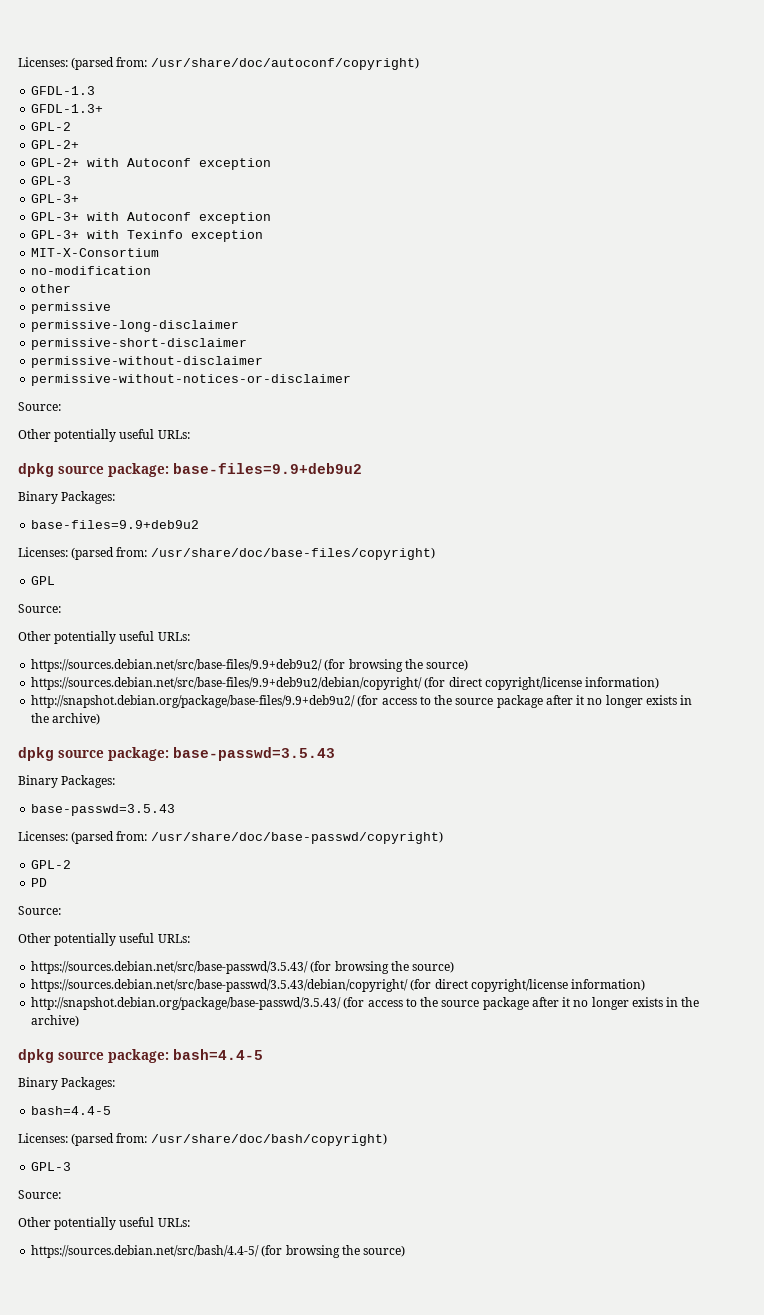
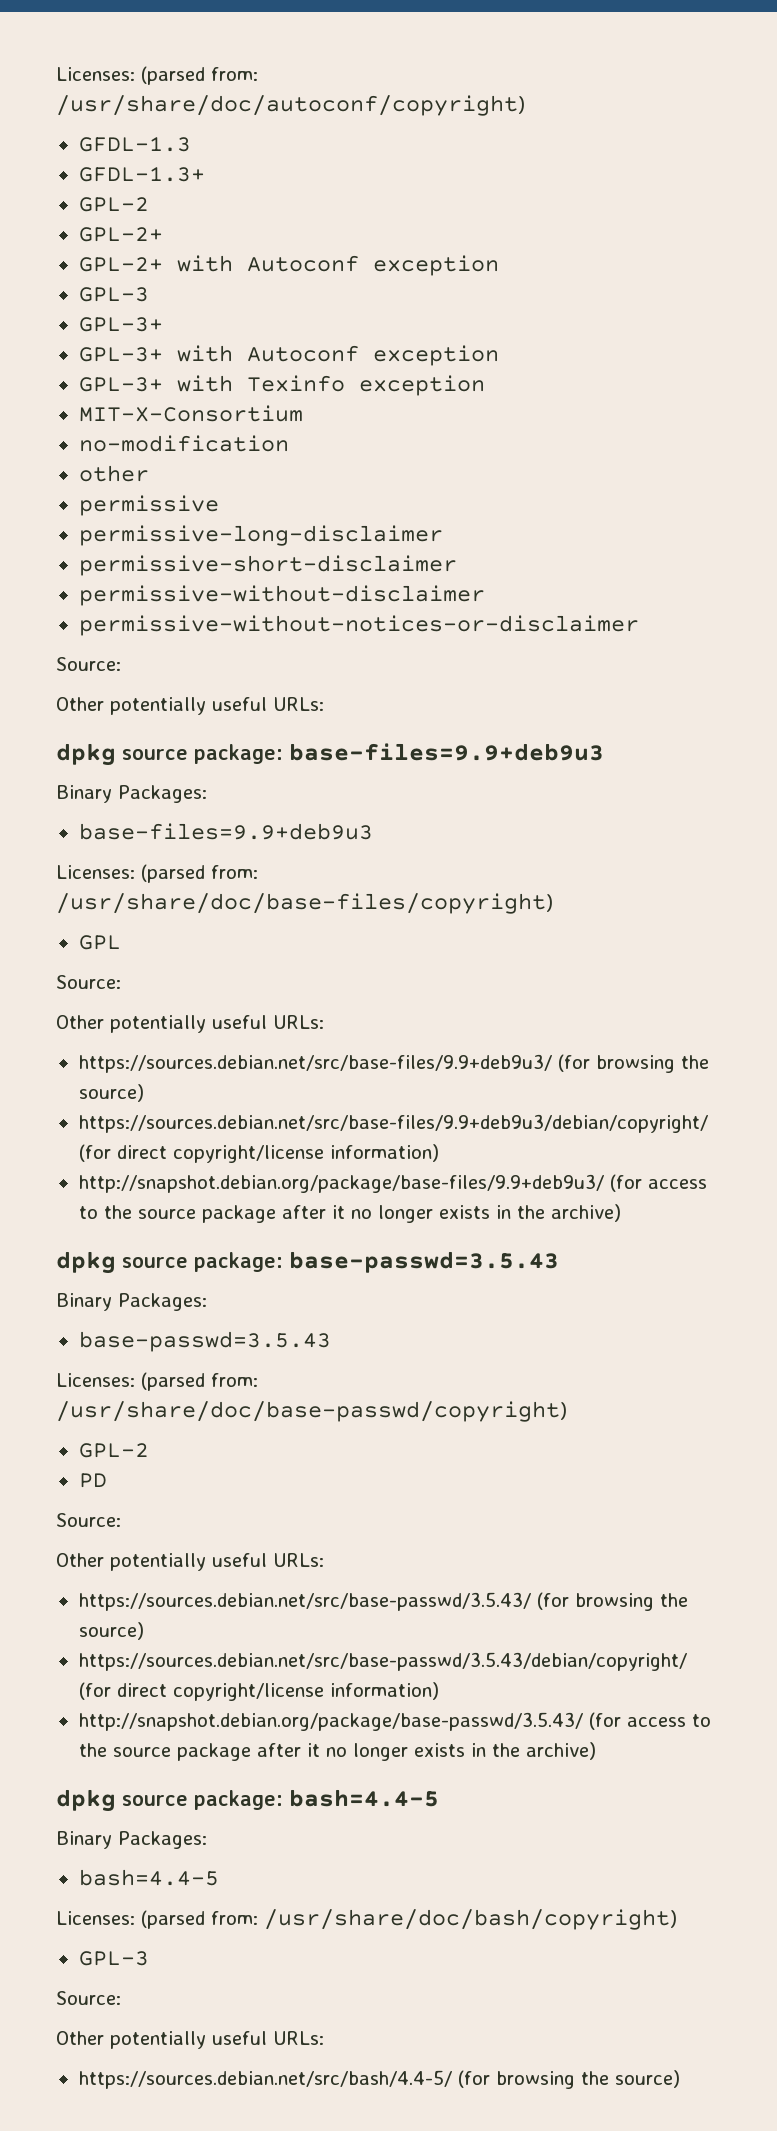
[173,463,362,474] [18,491,116,504] [31,520,200,529] base-files=9.9+deb9u2 // Binary Packages: // base-files=9.9+deb9u2 -> [289,743,604,761] [56,785,207,803] [78,823,373,840] base-files=9.9+deb9u3 // Binary Packages: // base-files=9.9+deb9u3
[31,659,469,672] [31,677,660,690] [31,695,356,708] https://sources.debian.net/src/base-files/9.9+deb9u2/ (for browsing the source) // https://sources.debian.net/src/base-files/9.9+deb9u2/debian/copyright/ (for direct copyright/license information) // http://snapshot.debian.org/package/base-files/9.9+deb9u2/ -> [78,1054,709,1073] [78,1084,144,1102] [78,1114,708,1133] [78,1144,439,1163] [78,1174,604,1193] https://sources.debian.net/src/base-files/9.9+deb9u3/ (for browsing the source) // https://sources.debian.net/src/base-files/9.9+deb9u3/debian/copyright/ (for direct copyright/license information) // http://snapshot.debian.org/package/base-files/9.9+deb9u3/

